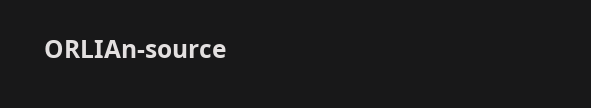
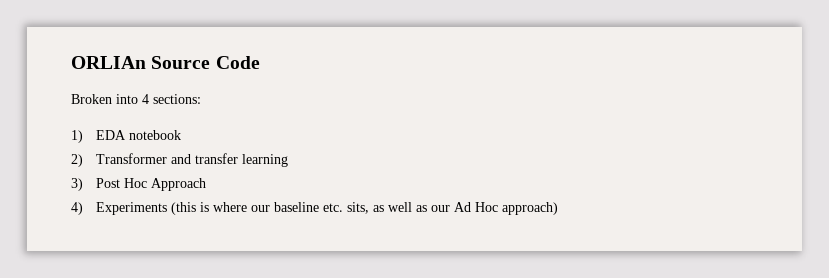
[44,40,226,58] ORLIAn-source -> [71,56,260,69] [71,94,201,104] [71,130,181,143] [71,153,288,167] [71,178,206,191] [71,202,558,215] ORLIAn Source Code // Broken into 4 sections: // 1) EDA notebook // 2) Transformer and transfer learning // 3) Post Hoc Approach // 4) Experiments (this is where our baseline etc. sits, as well as our Ad Hoc approach)

